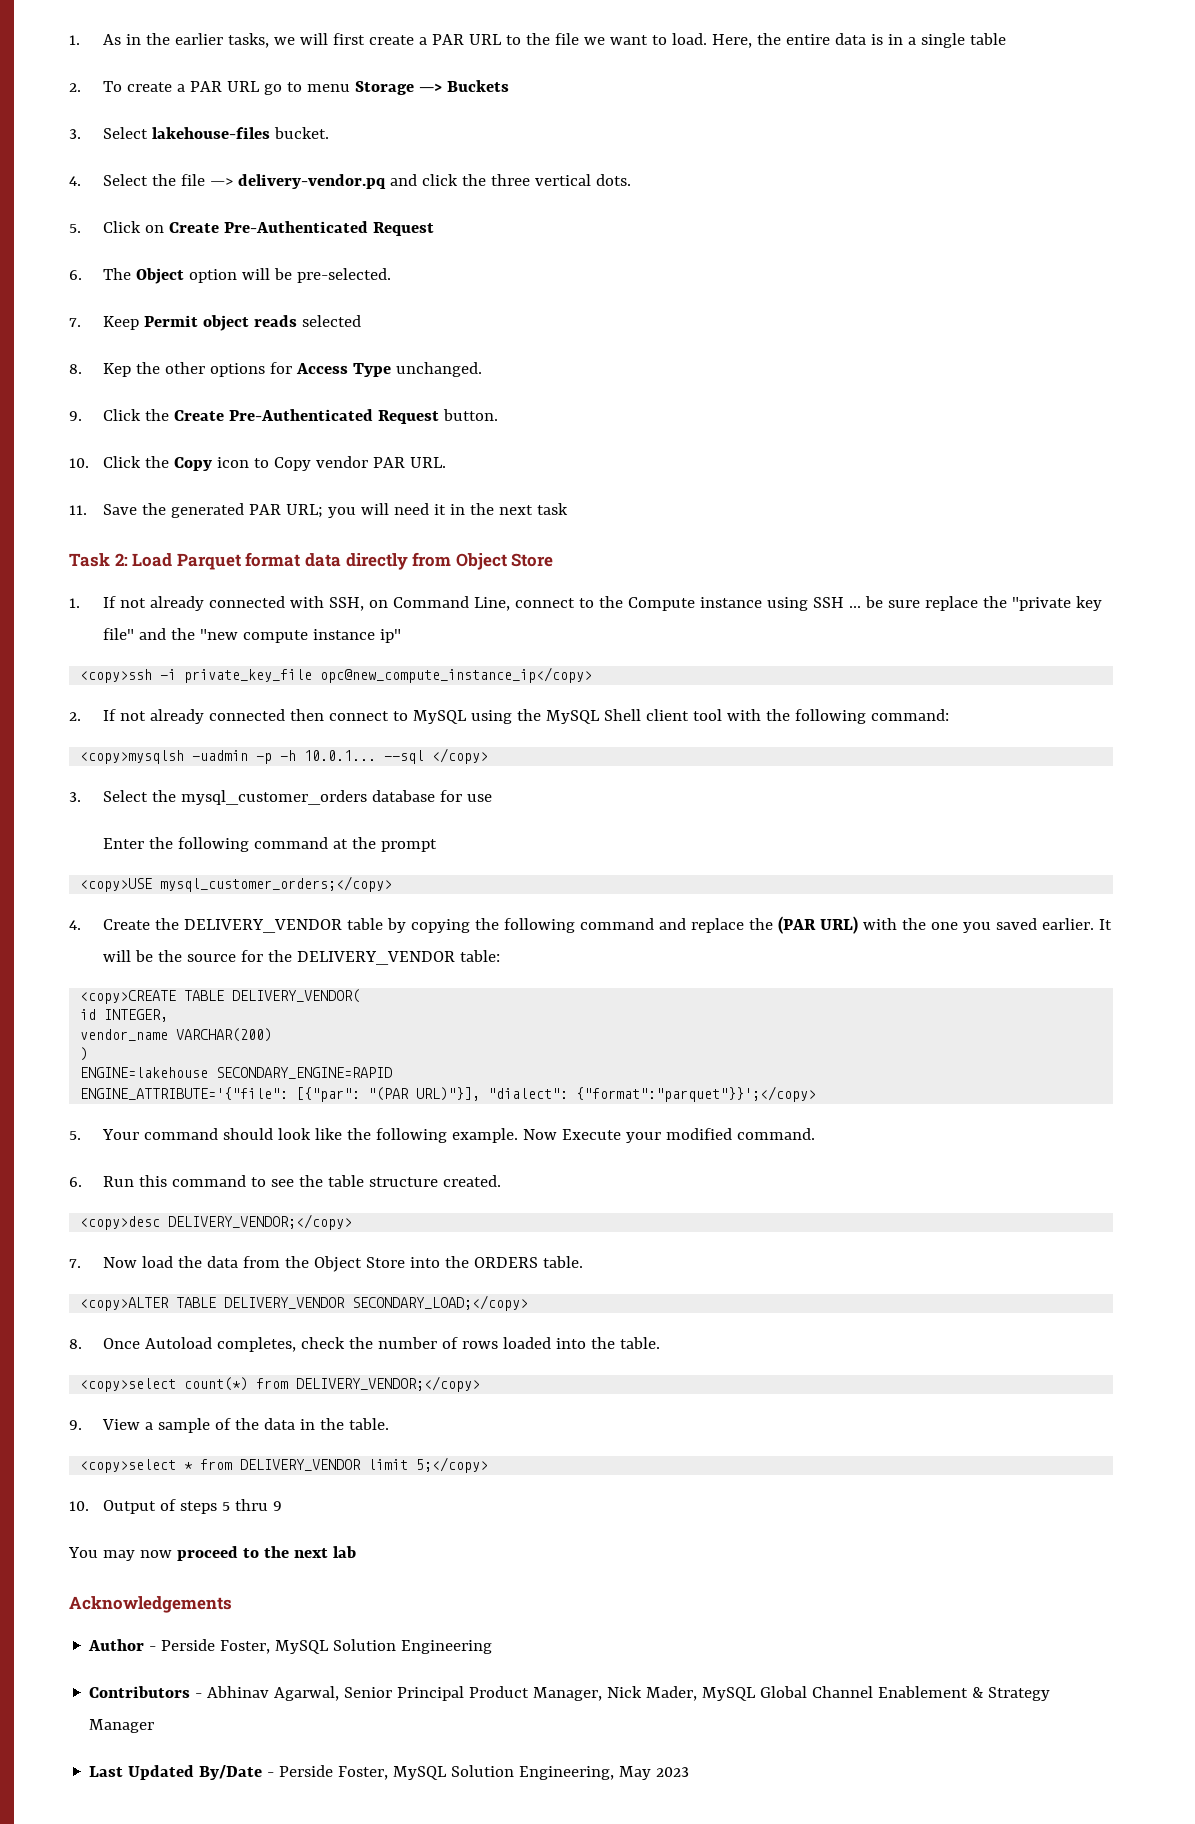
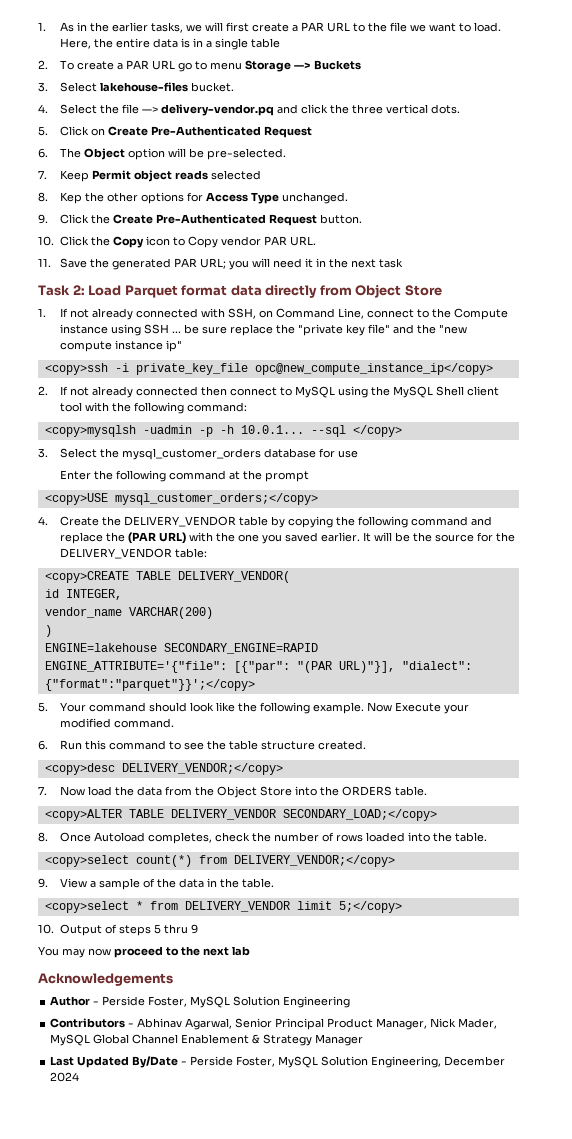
[619,1766,690,1780] May 2023 -> [444,1056,506,1066] [50,1072,80,1082] December 2024

